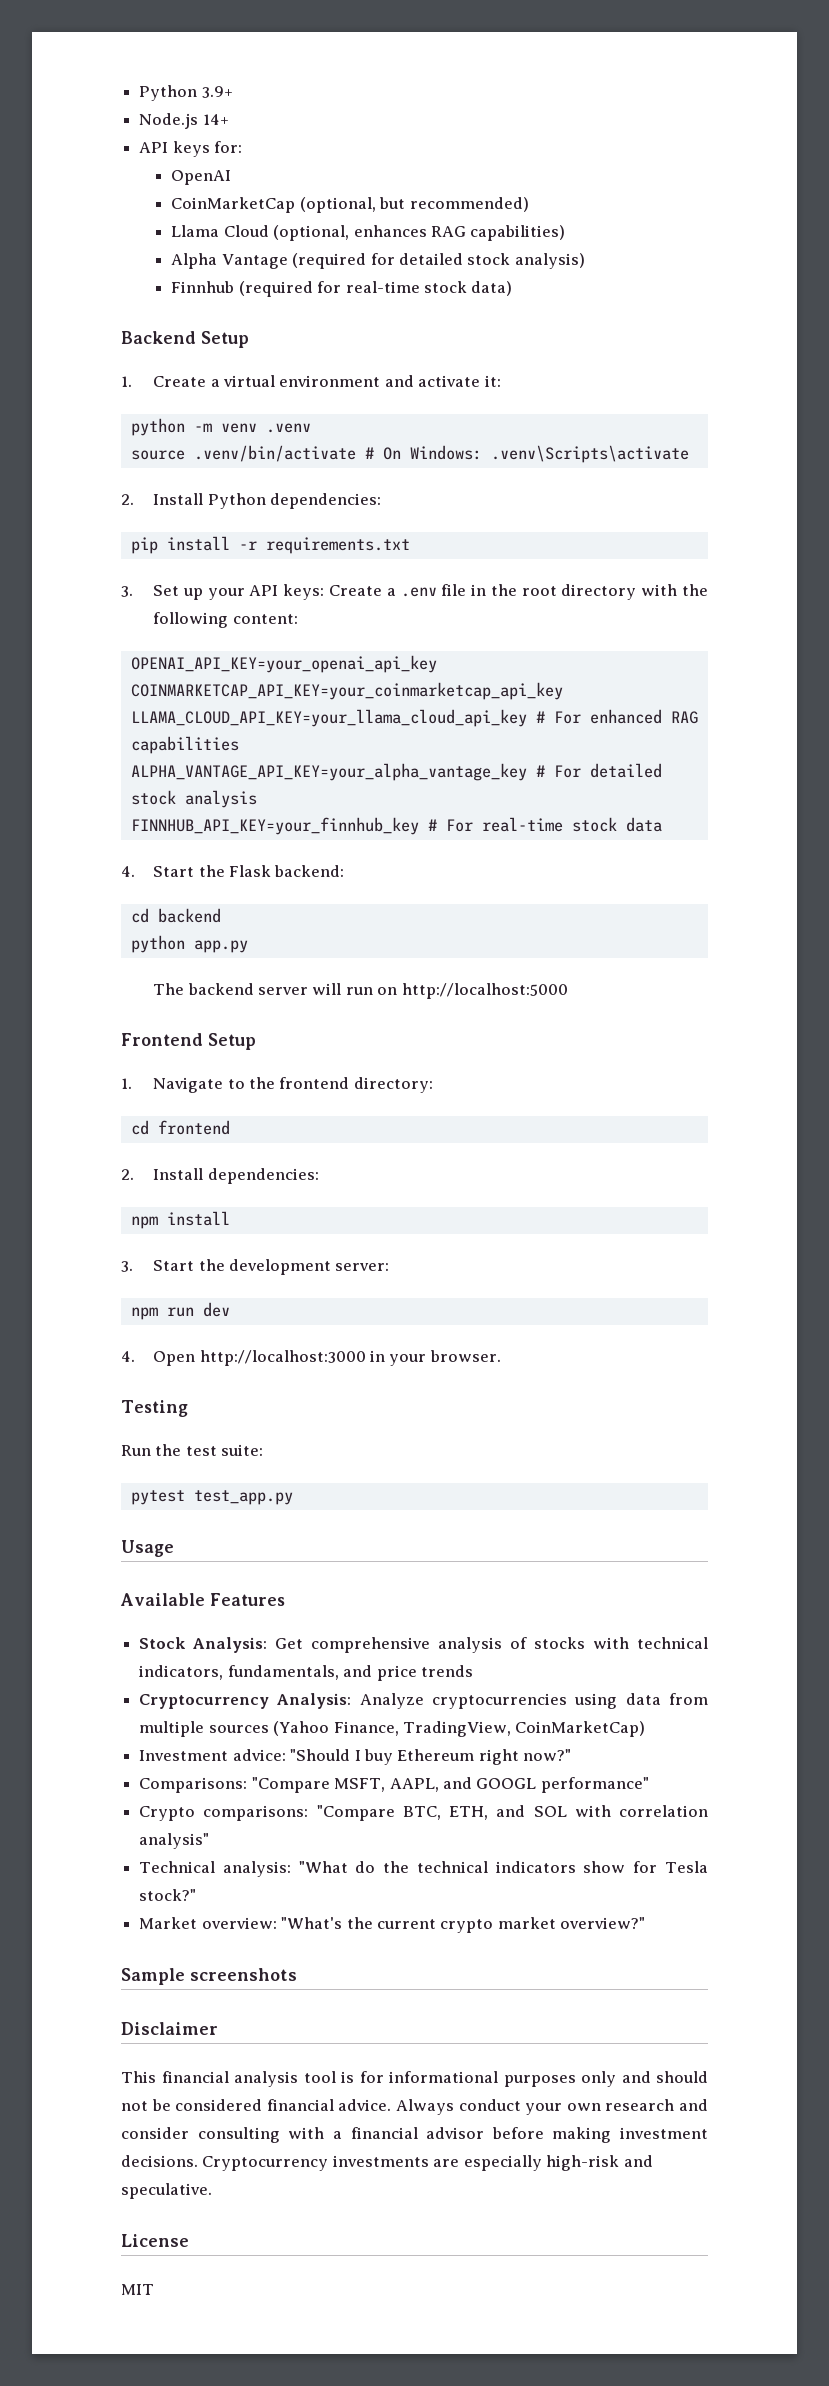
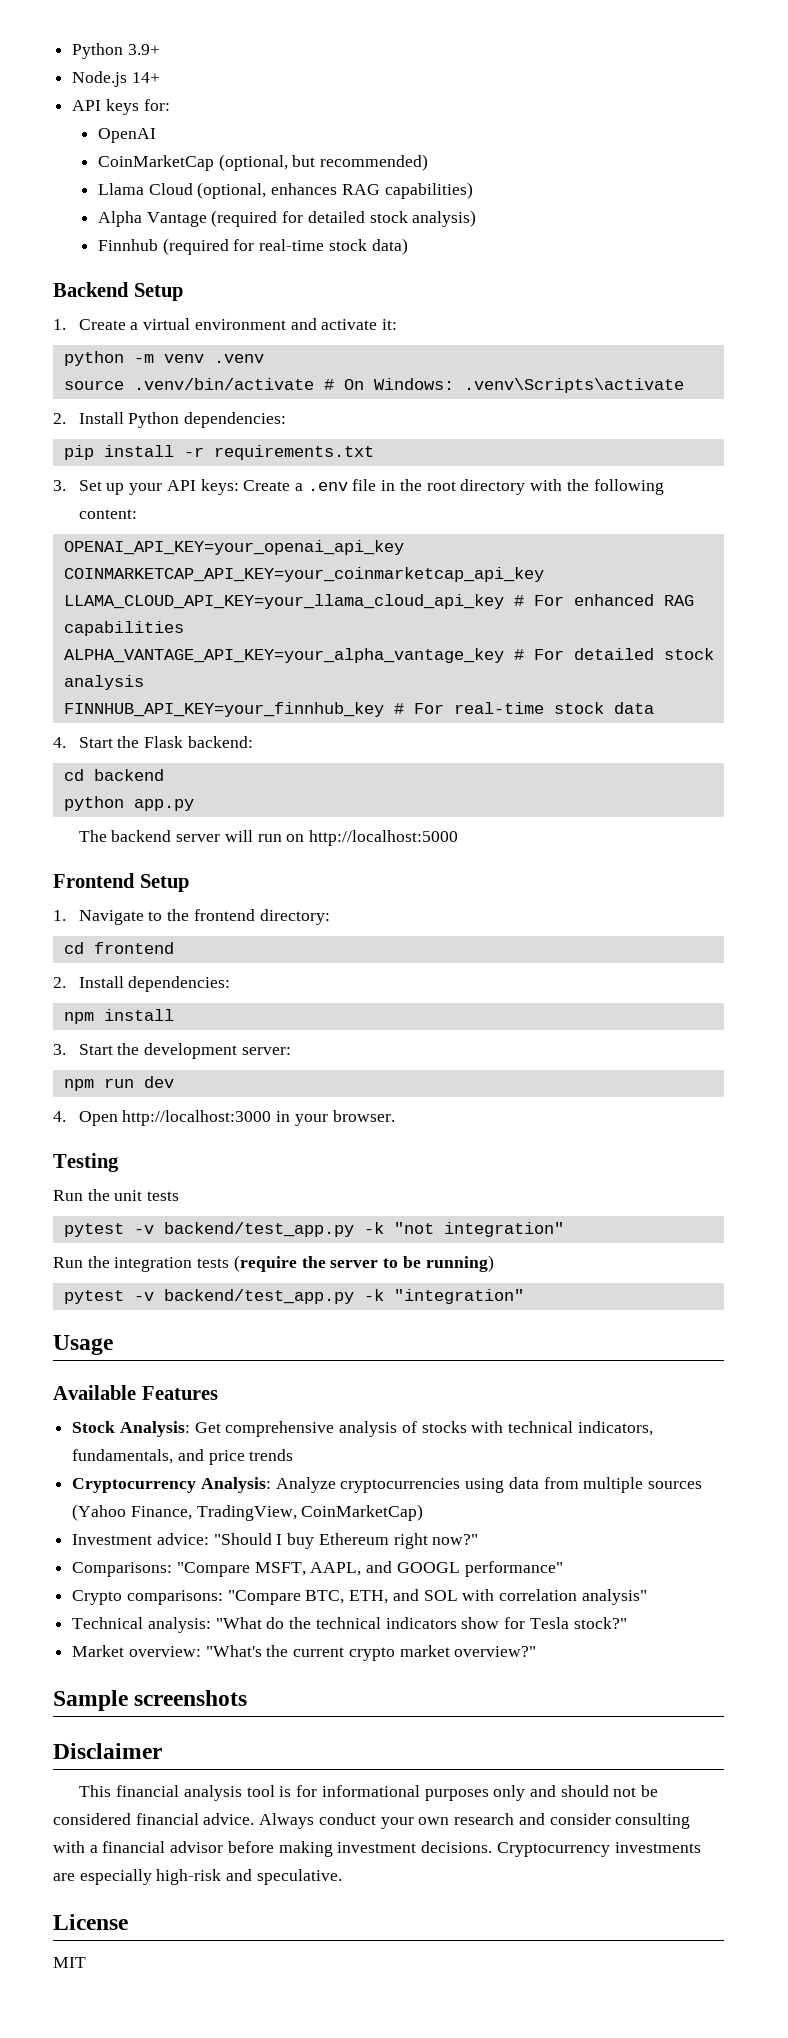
[185,1444,264,1456] [130,1490,293,1505] test suite: // pytest test_app.py -> [114,1190,180,1201] [63,1222,564,1237] [53,1255,494,1272] [63,1289,524,1304] unit tests // pytest -v backend/test_app.py -k "not integration" // Run the integration tests (require the server to be running) // pytest -v backend/test_app.py -k "integration"

